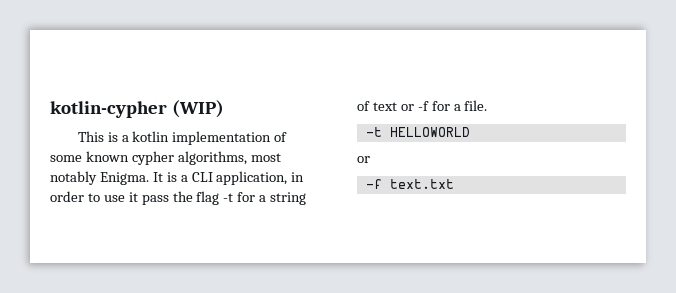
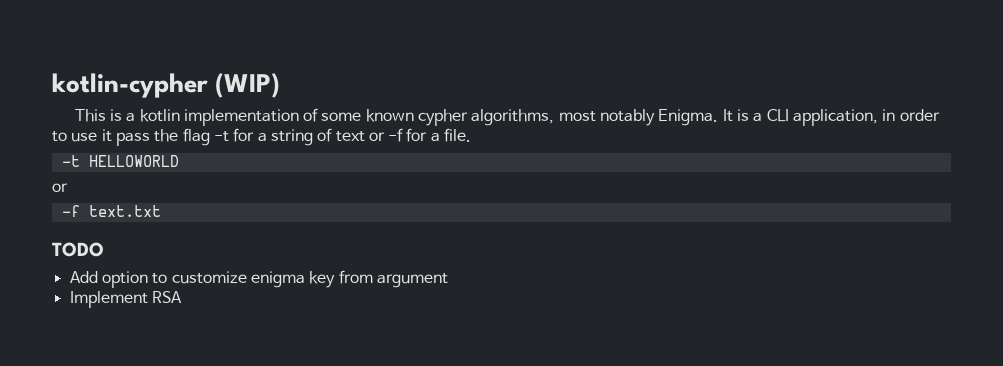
(454, 184) none -> [52,242,104,257] [69,270,448,288] [69,291,182,308] // TODO // Add option to customize enigma key from argument // Implement RSA

